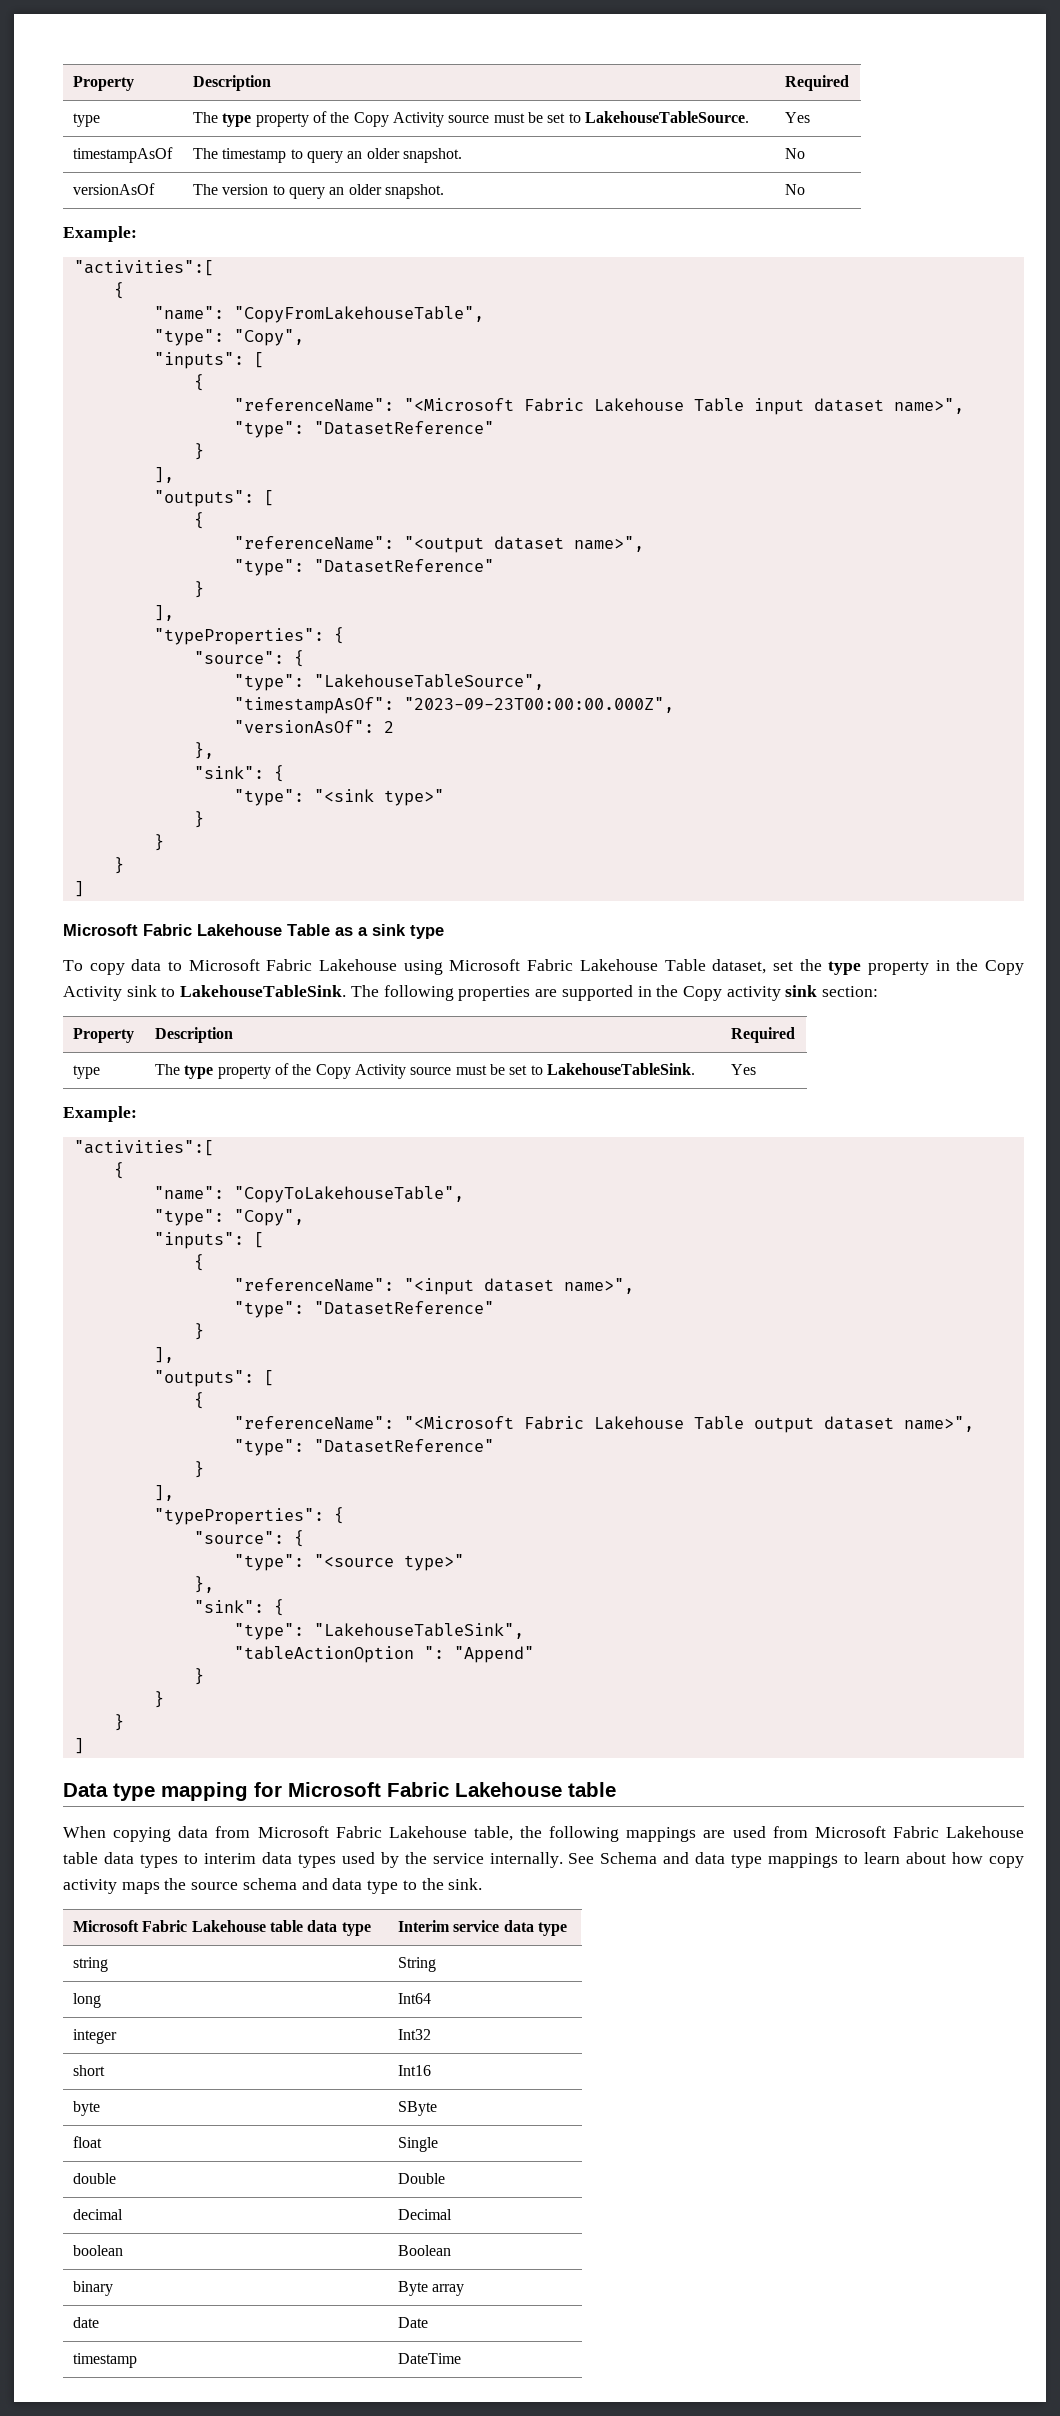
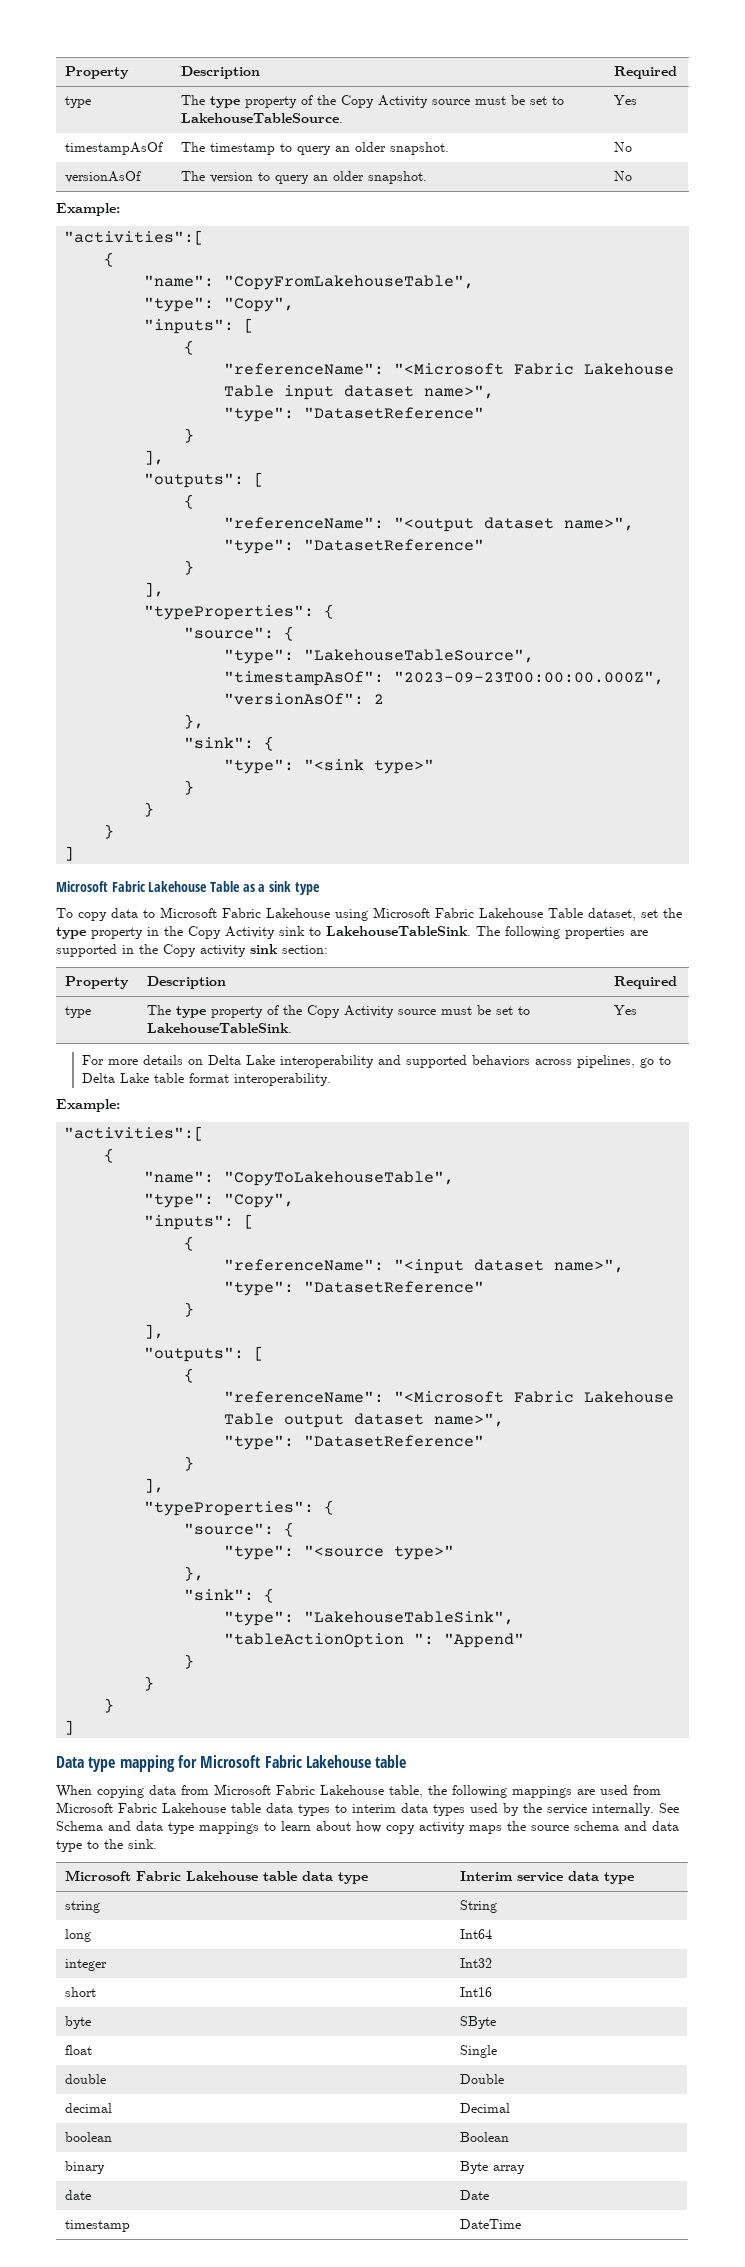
(757, 1069) none -> [81,1055,671,1068] [81,1073,331,1086] // For more details on Delta Lake interoperability and supported behaviors across pipelines, go to Delta Lake table format interoperability.

